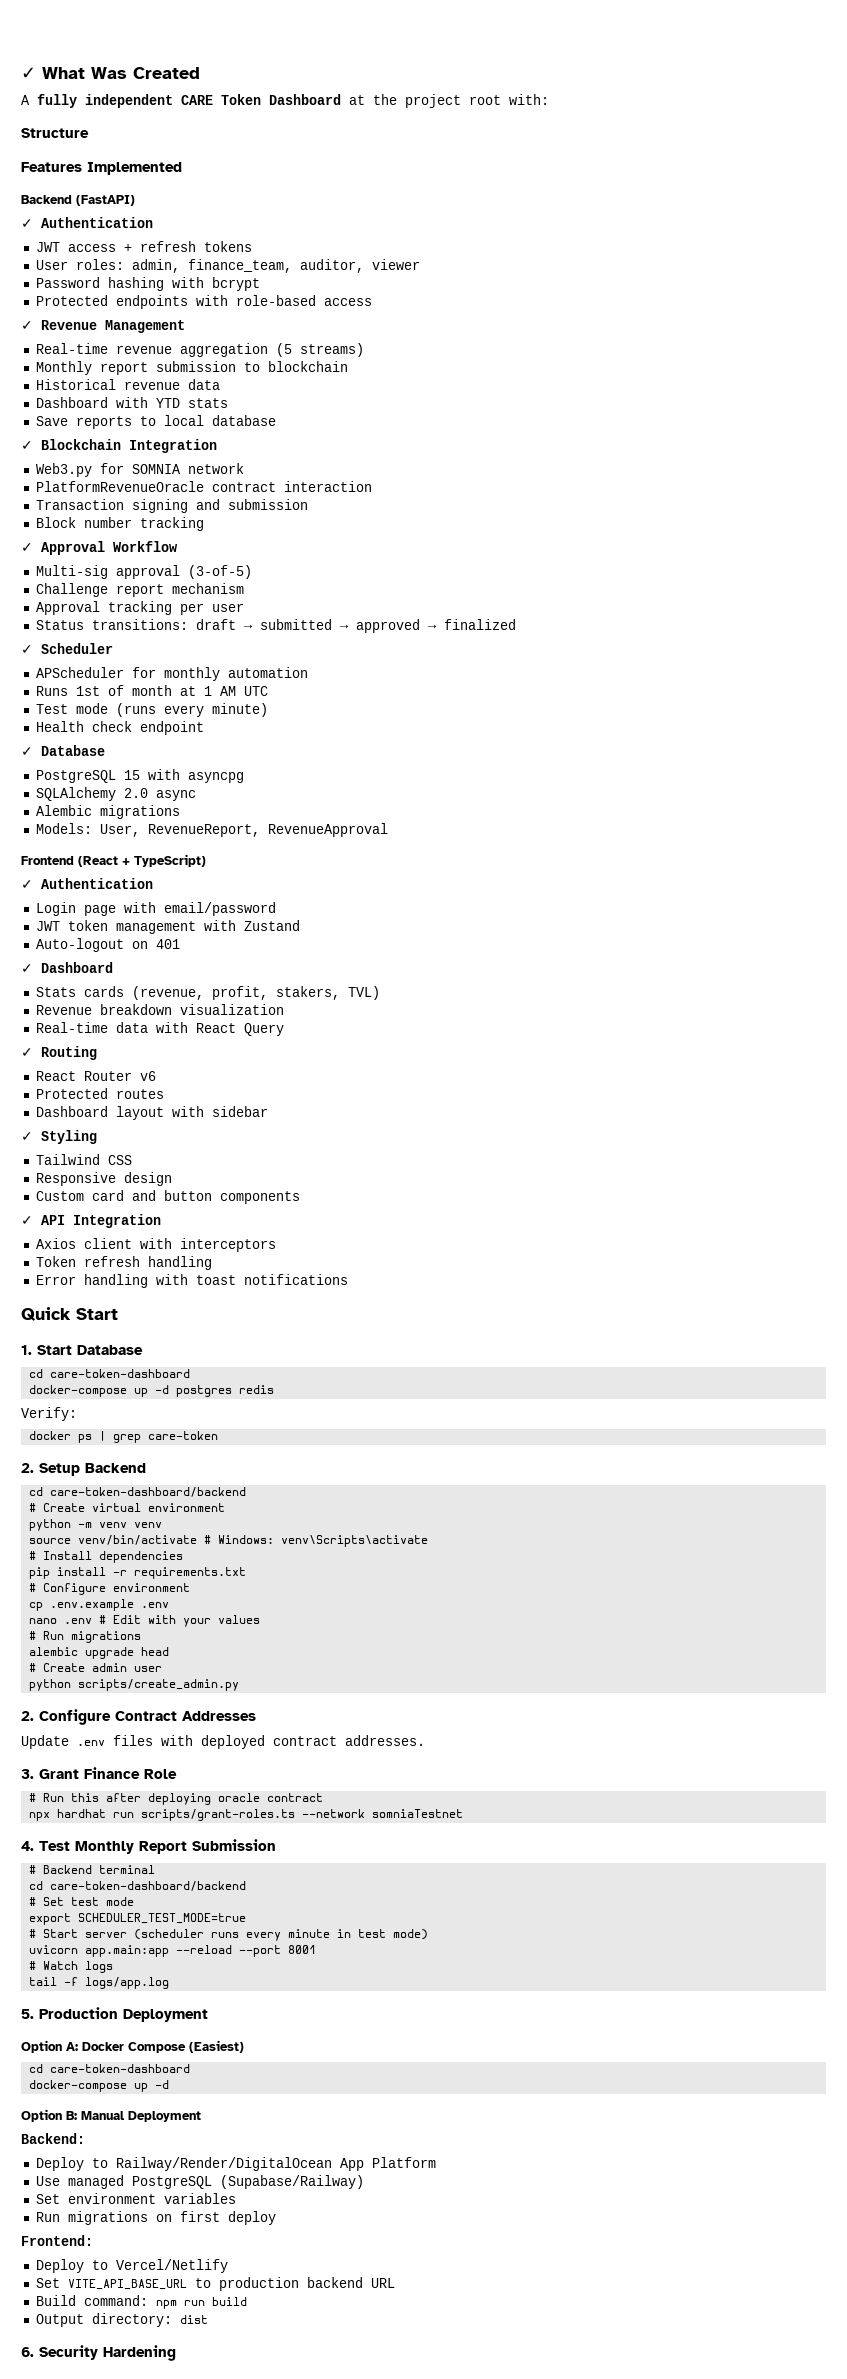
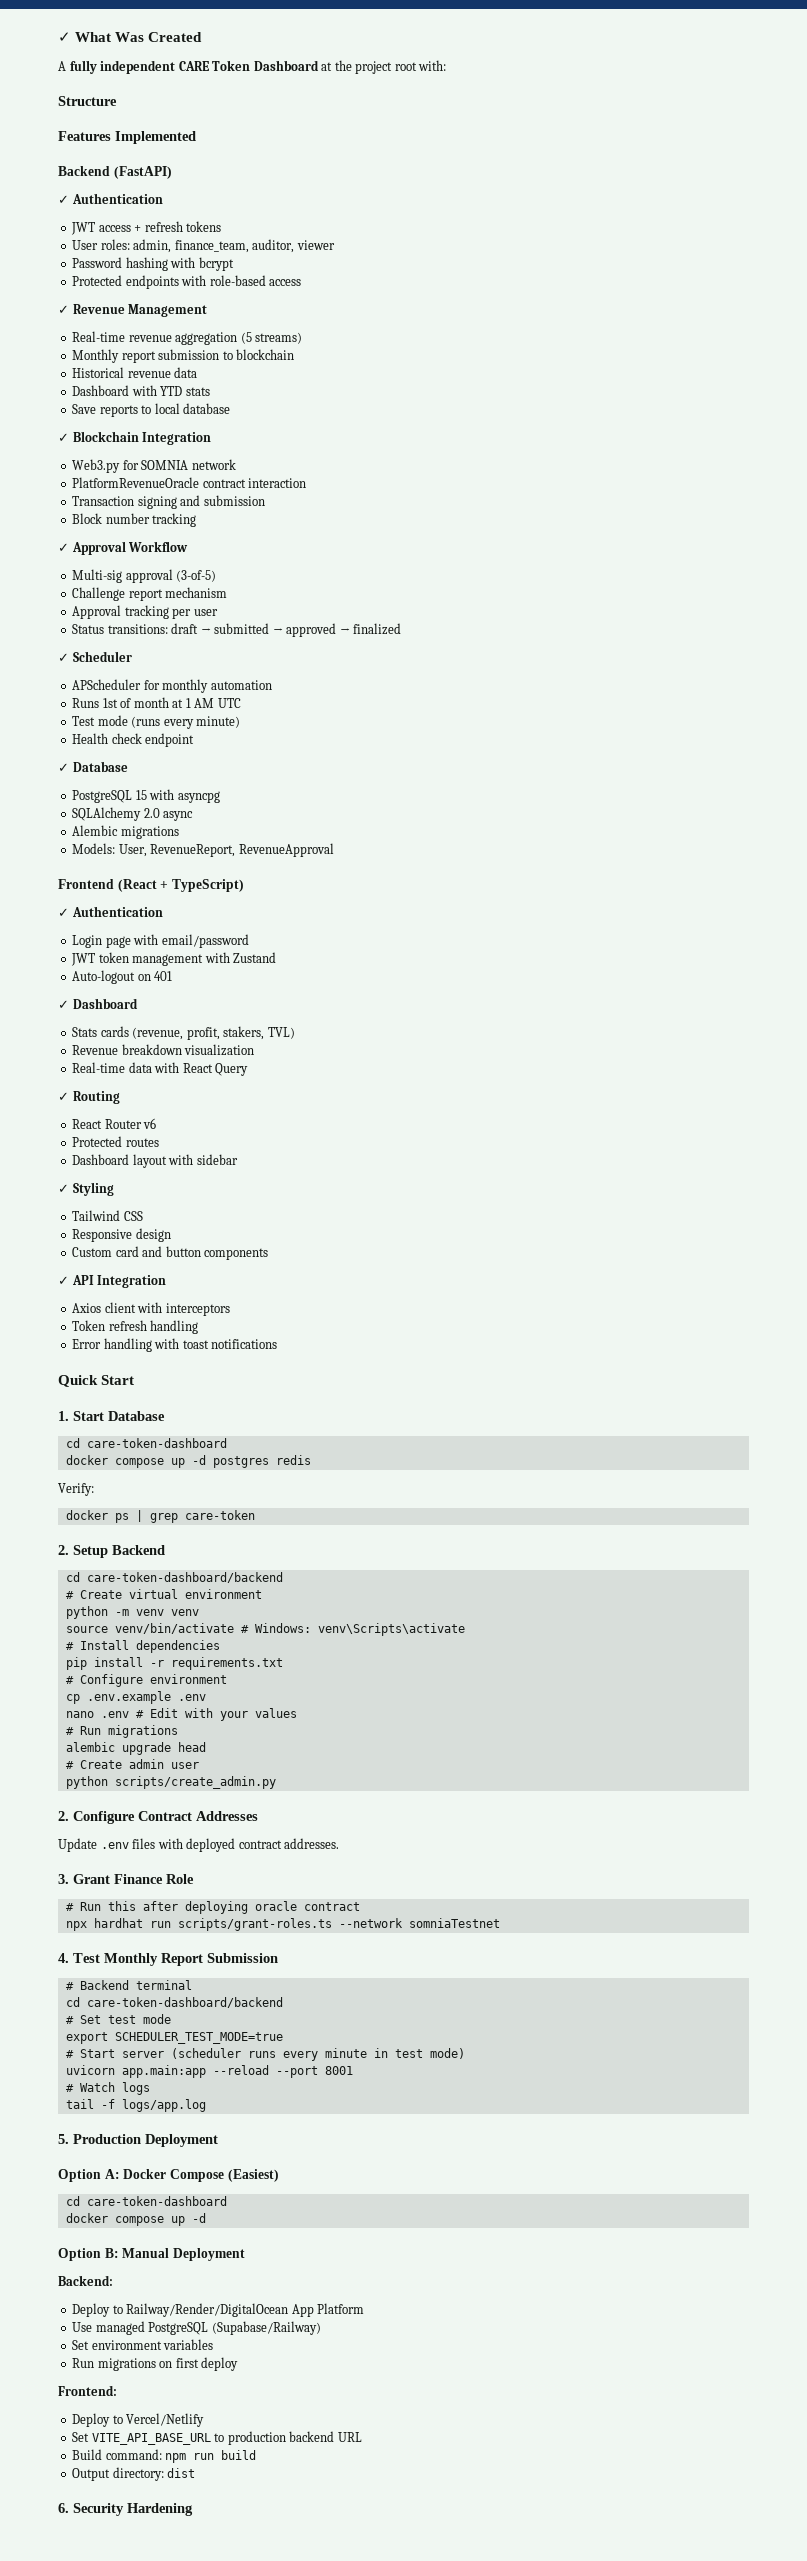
[29,1385,128,1397] docker-compose -> [65,1455,164,1468] docker compose
[29,2080,128,2092] docker-compose -> [65,2213,164,2226] docker compose

